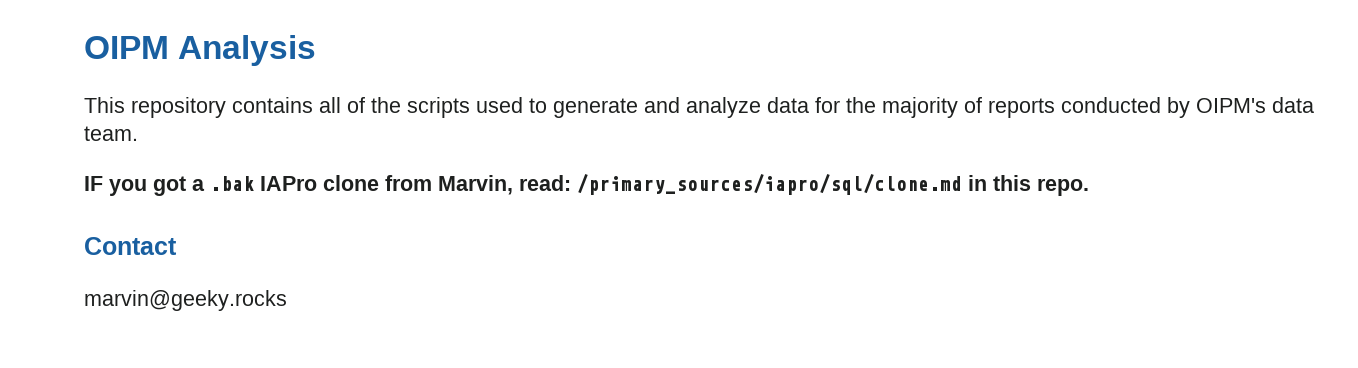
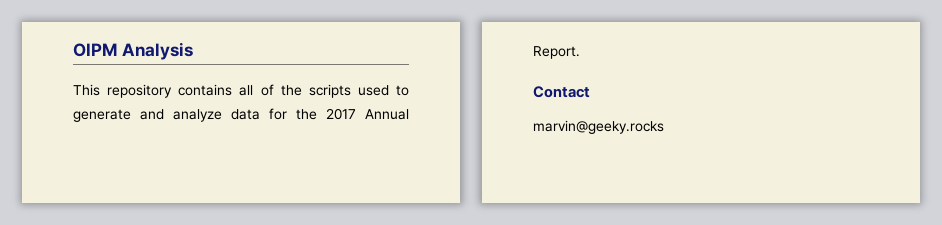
[882,97,1314,118] [84,126,138,141] [84,174,1089,196] majority of reports conducted by OIPM's data team. // IF you got a .bak IAPro clone from Marvin, read: /primary_sources/iapro/sql/clone.md in this repo. -> [326,108,409,120] [533,46,580,59] 2017 Annual Report.

